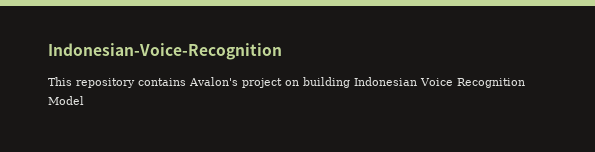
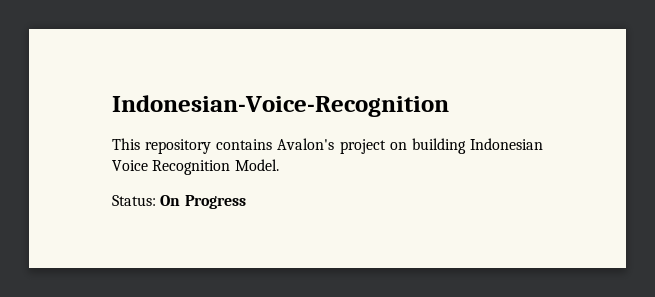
[48,96,84,105] Model -> [234,159,279,171] [112,195,246,209] Model. // Status: On Progress

